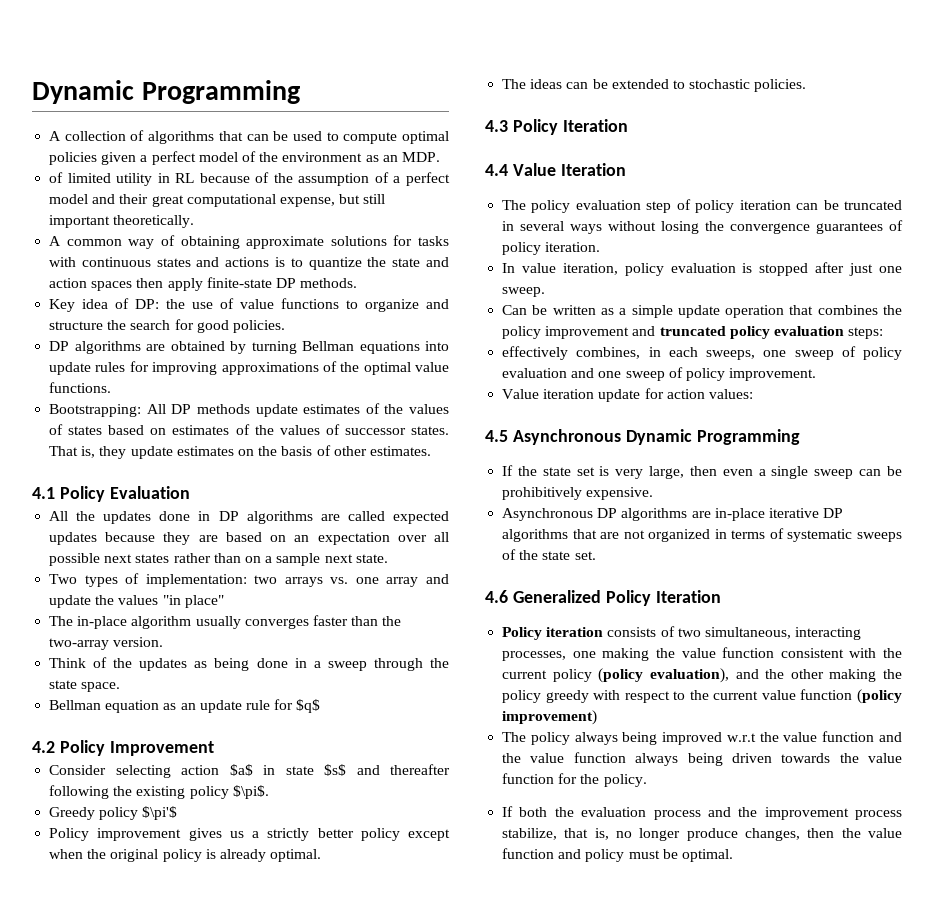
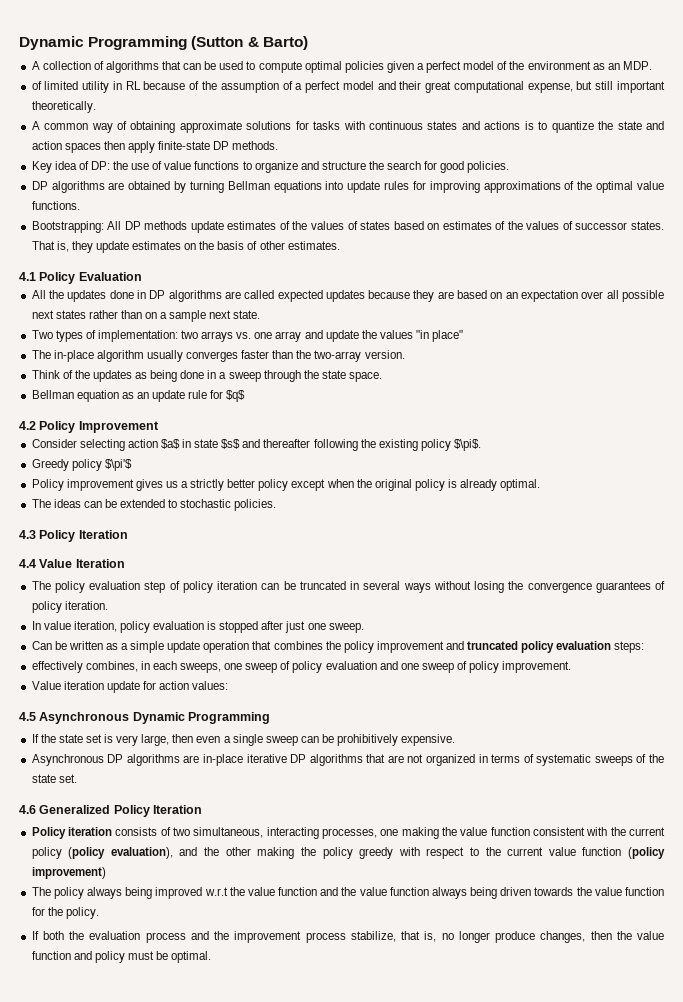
[32,80,300,104] Dynamic Programming -> [19,36,308,50] Dynamic Programming (Sutton & Barto)

